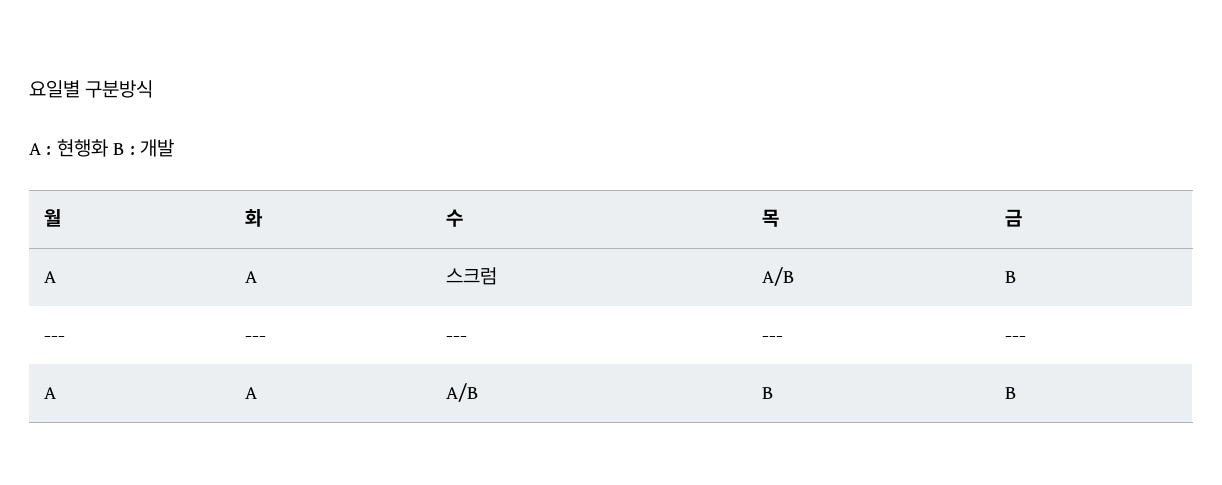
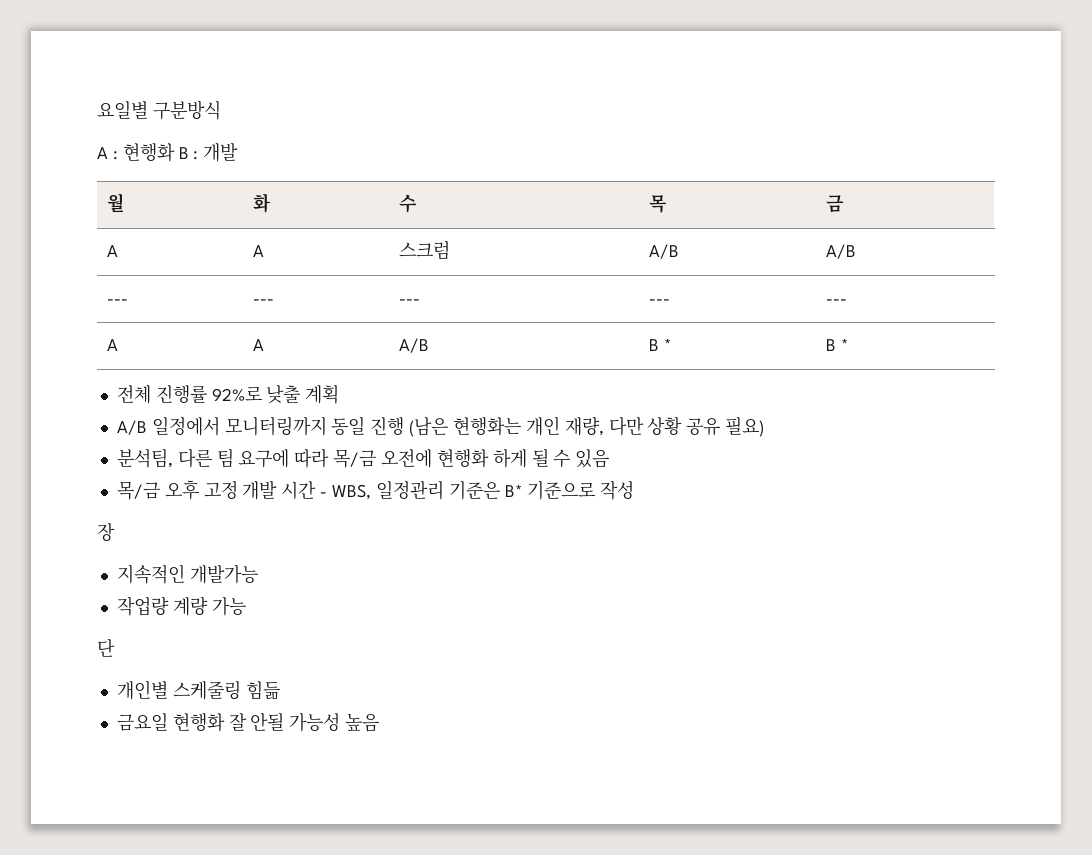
[1005,271,1017,283] B -> [826,244,857,259] A/B
[1005,387,1017,399] | B -> [663,338,672,351] [826,338,849,351] [116,385,340,404] [116,416,765,437] [116,448,610,468] [116,480,635,500] [97,523,115,542] [116,564,258,584] [116,597,246,616] [97,639,115,657] [116,680,280,700] [116,712,380,732] * | B * // 전체 진행률 92%로 낮출 계획 // A/B 일정에서 모니터링까지 동일 진행 (남은 현행화는 개인 재량, 다만 상황 공유 필요) // 분석팀, 다른 팀 요구에 따라 목/금 오전에 현행화 하게 될 수 있음 // 목/금 오후 고정 개발 시간 - WBS, 일정관리 기준은 B* 기준으로 작성 // 장 // 지속적인 개발가능 // 작업량 계량 가능 // 단 // 개인별 스케줄링 힘듦 // 금요일 현행화 잘 안될 가능성 높음

